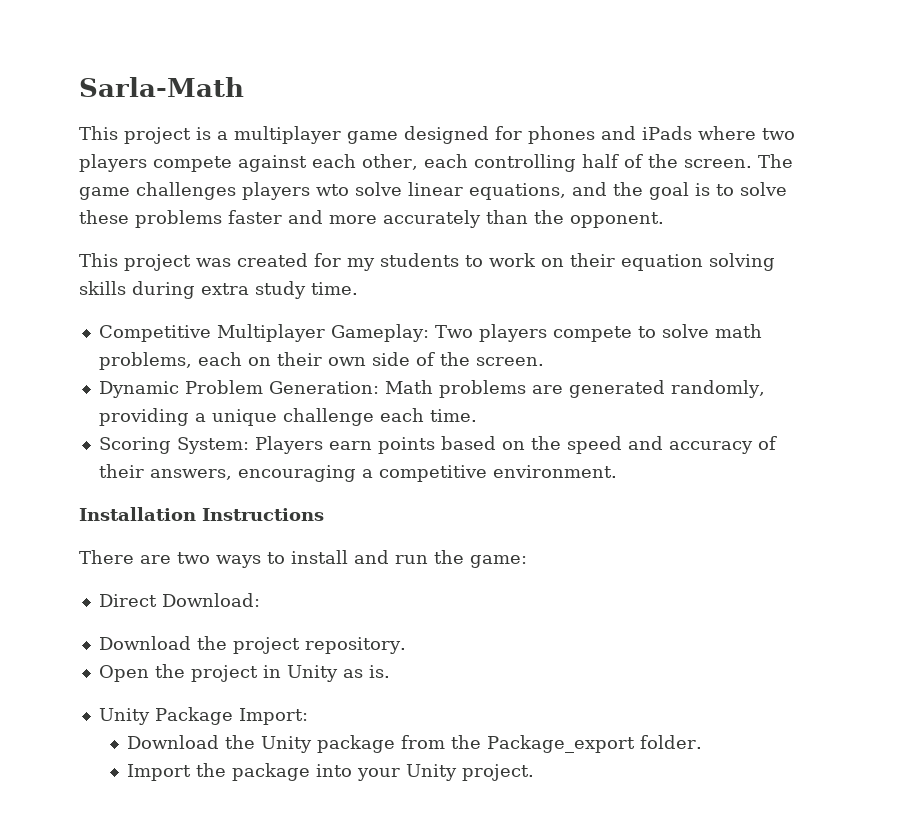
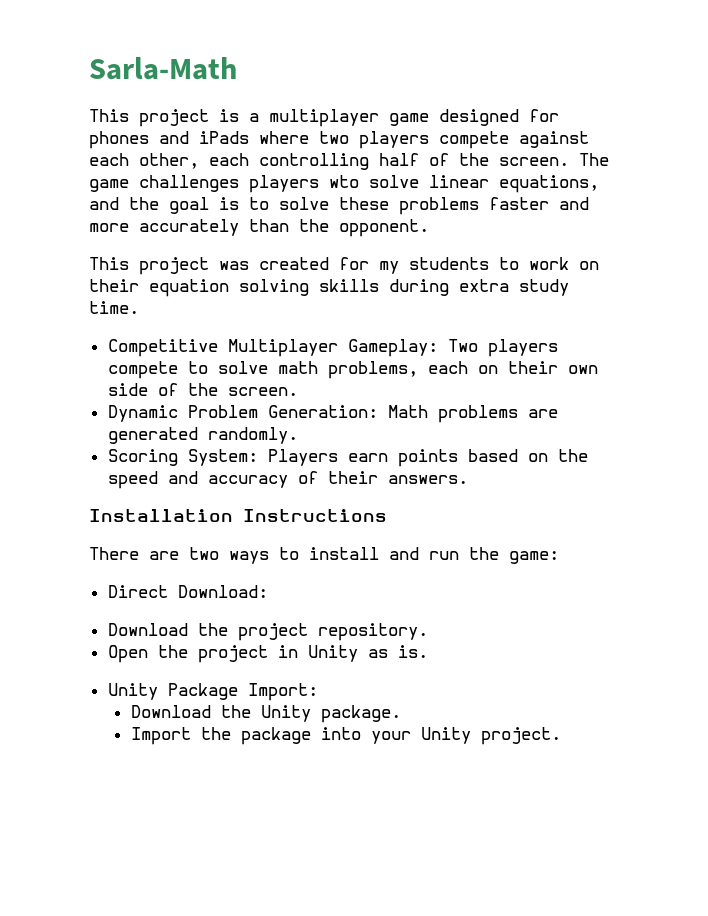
[670,380,765,398] [98,408,477,426] randomly, providing a unique challenge each time. -> [207,427,298,444] randomly.
[149,465,617,482] answers, encouraging a competitive environment. -> [387,475,468,484] answers.
[317,735,703,753] package from the Package_export folder. -> [320,705,401,723] package.

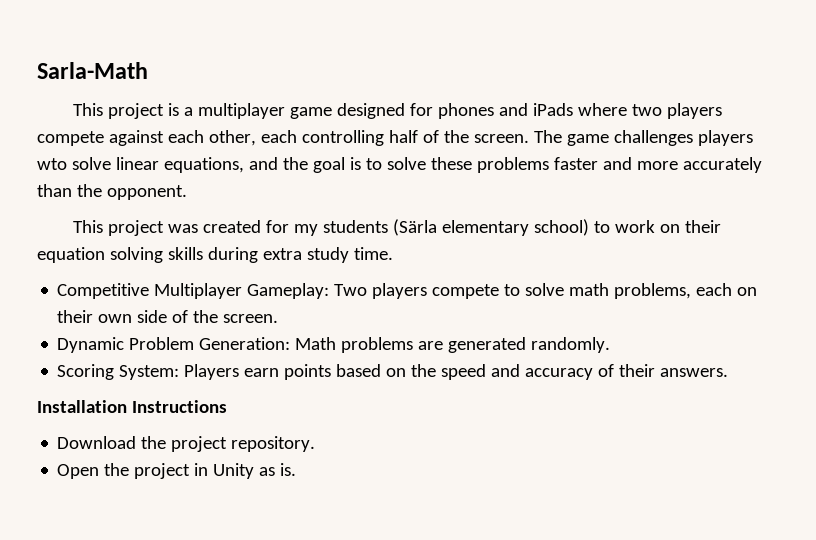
(489, 263) none -> [392,219,589,236] (Särla elementary school)
[89,547,559,564] [107,585,268,598] // There are two ways to install and run the game: // Direct Download: -> (227, 406) none
[107,683,318,701] [130,705,401,723] [130,727,561,745] // Unity Package Import: // Download the Unity package. // Import the package into your Unity project. -> (297, 469) none

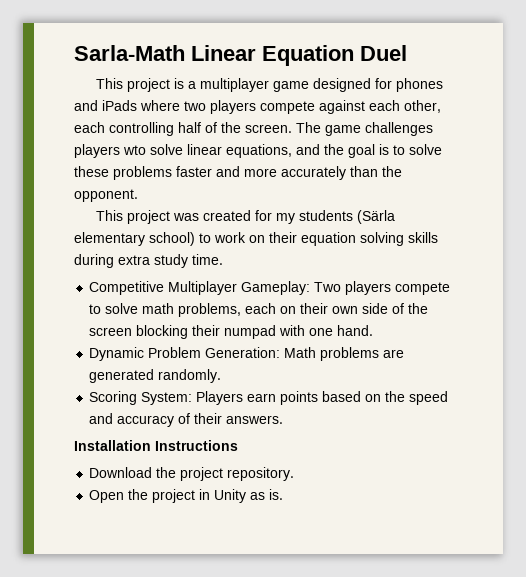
(148, 70) none -> [191,45,407,66] Linear Equation Duel
[223,314,279,323] screen. -> [89,325,374,339] screen blocking their numpad with one hand.

